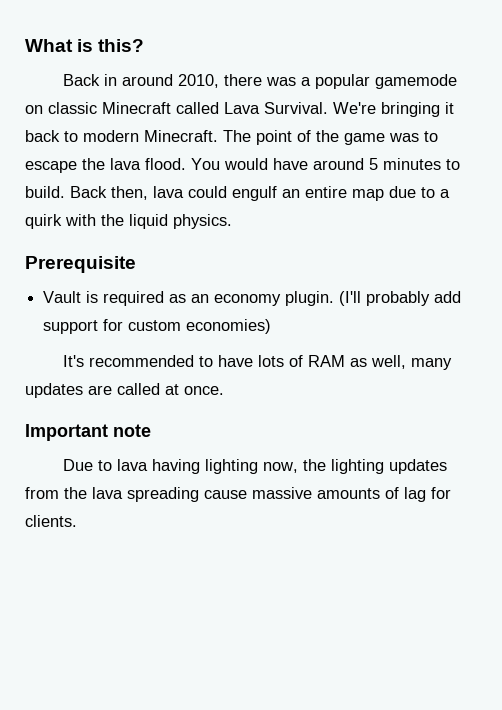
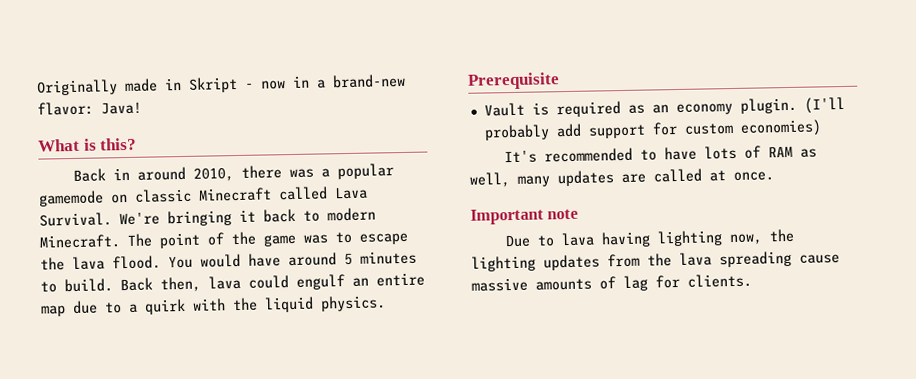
(25, 45) none -> [36,73,406,96] [37,101,142,116] Originally made in Skript - now in a brand-new flavor: Java! //

